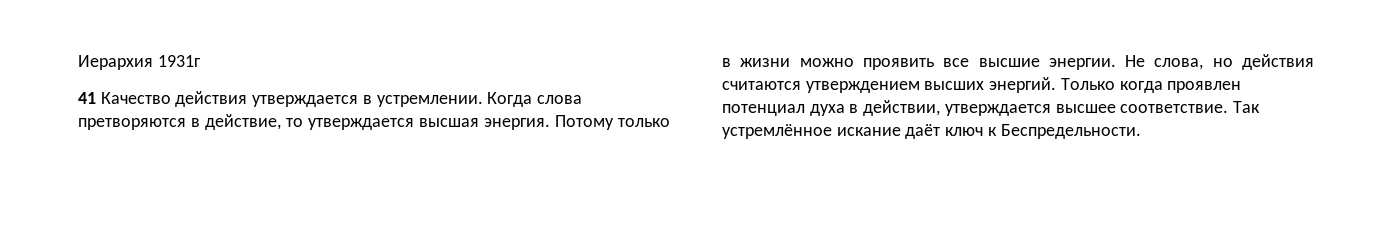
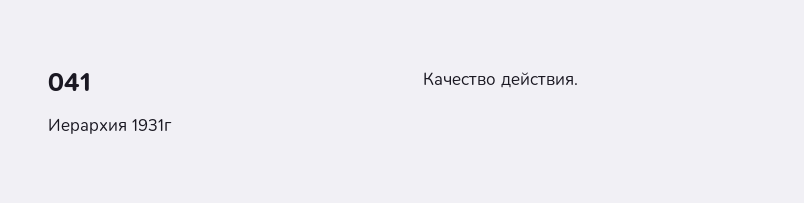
(78, 62) none -> [48,73,91,91] 041 //
[78,91,583,107] [78,114,670,130] [722,54,1314,70] [722,77,1242,93] [722,100,1261,116] [722,124,1141,139] 41 Качество действия утверждается в устремлении. Когда слова претворяются в действие, то утверждается высшая энергия. Потому только в жизни можно проявить все высшие энергии. Не слова, но действия считаются утверждением высших энергий. Только когда проявлен потенциал духа в действии, утверждается высшее соответствие. Так устремлённое искание даёт ключ к Беспредельности. -> [423,72,578,88] Качество действия.

